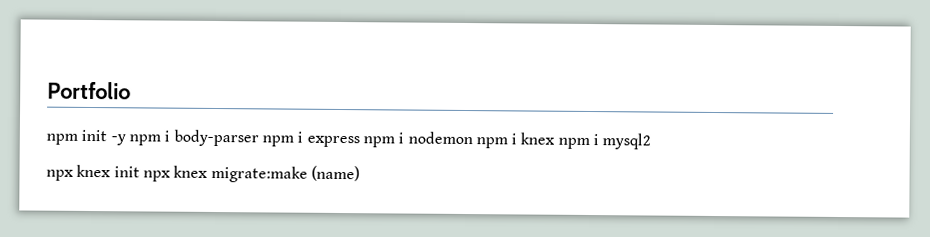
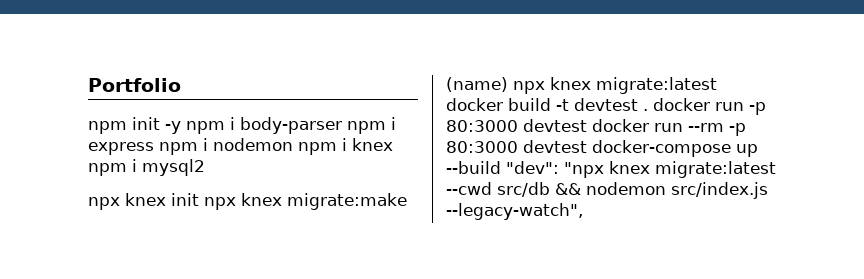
(360, 173) none -> [513,77,717,94] [446,98,766,115] [446,119,746,136] [446,140,758,157] [446,161,776,178] [446,182,768,199] [446,203,583,220] npx knex migrate:latest docker build -t devtest . docker run -p 80:3000 devtest docker run --rm -p 80:3000 devtest docker-compose up --build "dev": "npx knex migrate:latest --cwd src/db && nodemon src/index.js --legacy-watch",

